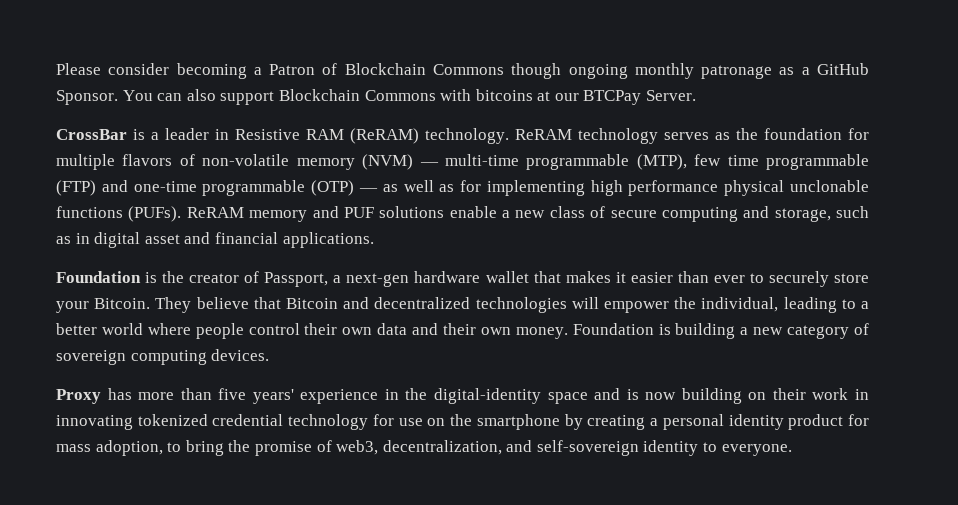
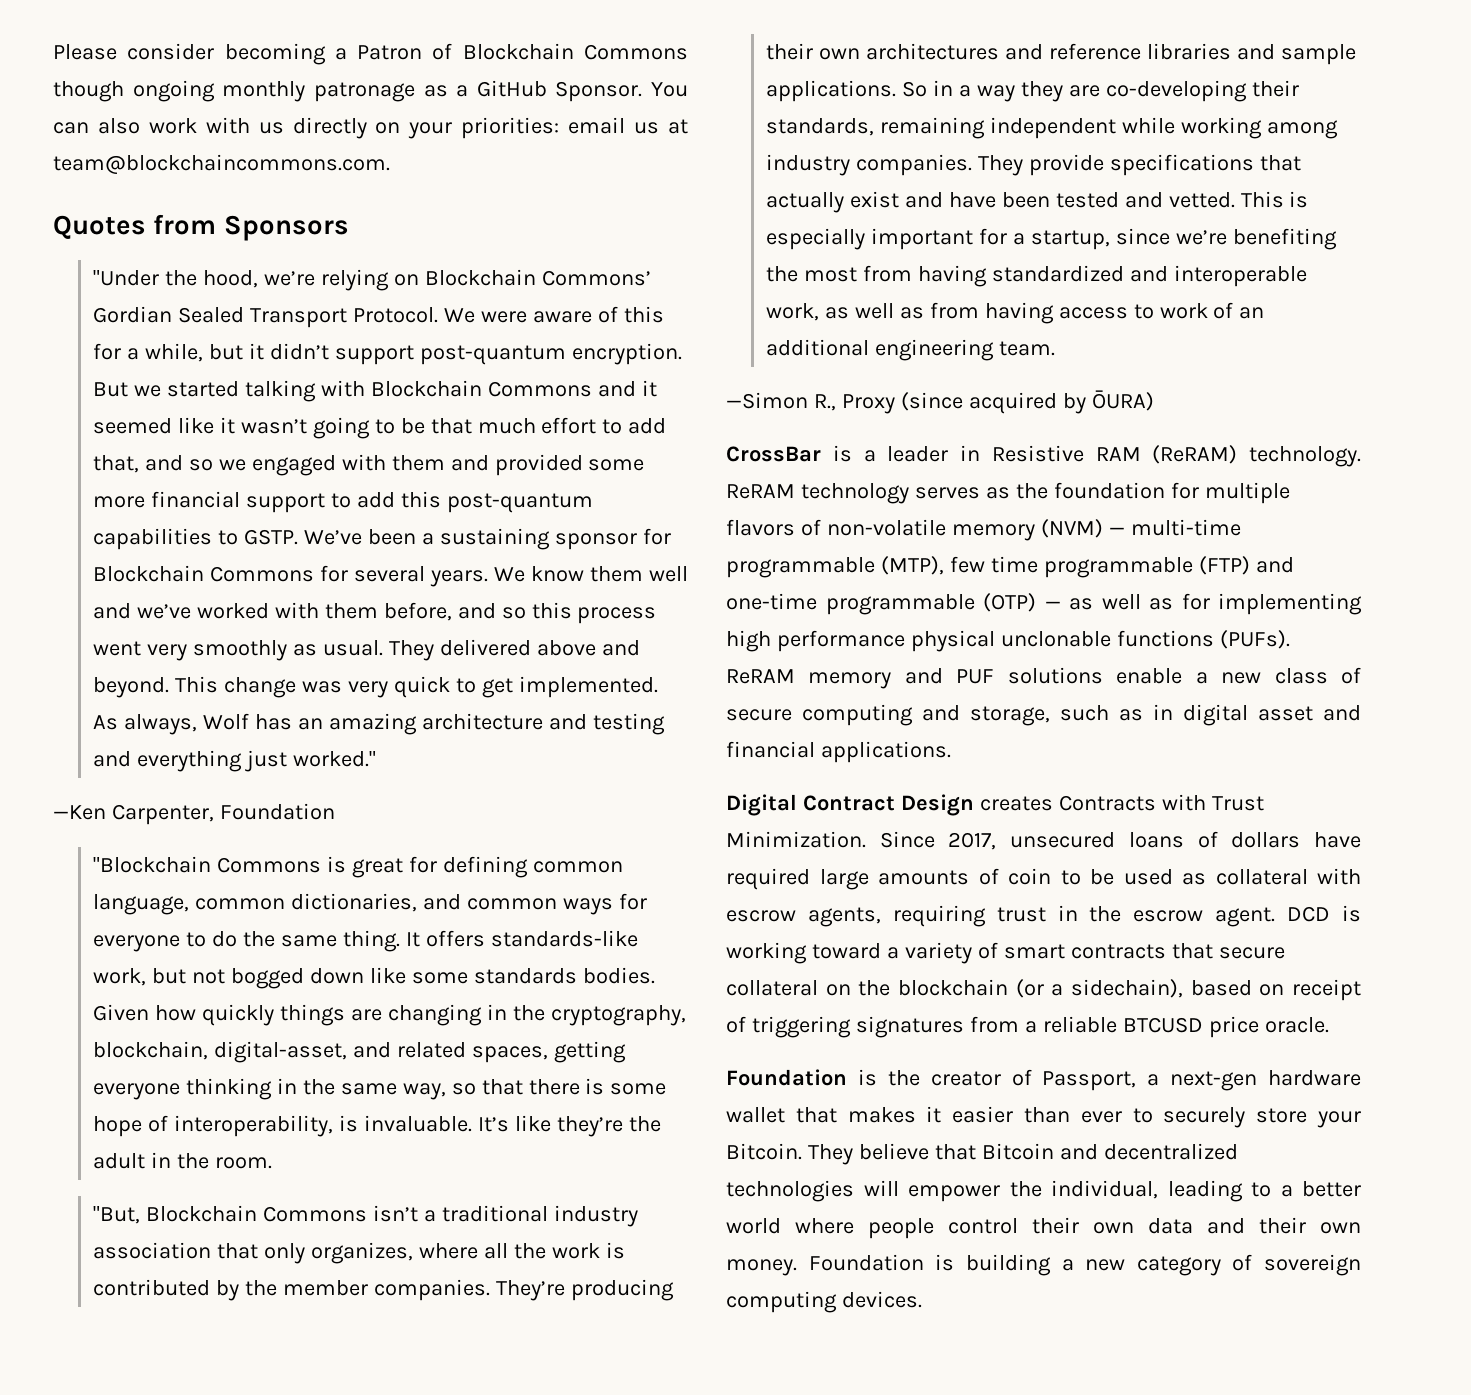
[220,89,697,105] support Blockchain Commons with bitcoins at our BTCPay Server. -> [148,117,688,139] [53,154,390,174] [53,214,349,241] [93,269,651,291] [93,306,664,328] [93,343,682,365] [93,380,657,402] [93,417,667,439] [93,454,645,476] [93,491,593,513] [93,528,671,550] [93,565,688,587] [93,602,657,624] [93,639,640,661] [93,676,658,698] [93,713,665,735] [93,750,376,772] [53,803,335,825] [93,856,623,878] [93,893,647,915] [93,930,638,952] [93,967,655,989] [93,1004,686,1026] [93,1041,626,1063] [93,1078,667,1100] [93,1115,661,1137] [93,1152,272,1169] [93,1205,638,1227] [93,1242,625,1264] [93,1279,674,1301] [766,43,1356,65] [766,80,1299,102] [766,117,1338,139] [766,154,1301,176] [766,191,1309,213] [766,228,1337,250] [766,265,1307,287] [766,302,1265,324] [766,339,1055,361] [726,390,1154,414] work with us directly on your priorities: email us at team@blockchaincommons.com. // Quotes from Sponsors // "Under the hood, we’re relying on Blockchain Commons’ Gordian Sealed Transport Protocol. We were aware of this for a while, but it didn’t support post-quantum encryption. But we started talking with Blockchain Commons and it seemed like it wasn’t going to be that much effort to add that, and so we engaged with them and provided some more financial support to add this post-quantum capabilities to GSTP. We’ve been a sustaining sponsor for Blockchain Commons for several years. We know them well and we’ve worked with them before, and so this process went very smoothly as usual. They delivered above and beyond. This change was very quick to get implemented. As always, Wolf has an amazing architecture and testing and everything just worked." // —Ken Carpenter, Foundation // "Blockchain Commons is great for defining common language, common dictionaries, and common ways for everyone to do the same thing. It offers standards-like work, but not bogged down like some standards bodies. Given how quickly things are changing in the cryptography, blockchain, digital-asset, and related spaces, getting everyone thinking in the same way, so that there is some hope of interoperability, is invaluable. It’s like they’re the adult in the room. // "But, Blockchain Commons isn’t a traditional industry association that only organizes, where all the work is contributed by the member companies. They’re producing their own architectures and reference libraries and sample applications. So in a way they are co-developing their standards, remaining independent while working among industry companies. They provide specifications that actually exist and have been tested and vetted. This is especially important for a startup, since we’re benefiting the most from having standardized and interoperable work, as well as from having access to work of an additional engineering team. // —Simon R., Proxy (since acquired by ŌURA)
(374, 240) none -> [726,794,1264,816] [726,831,1361,850] [726,868,1361,890] [726,905,1361,927] [726,942,1285,964] [726,979,1361,1001] [726,1016,1329,1038] // Digital Contract Design creates Contracts with Trust Minimization. Since 2017, unsecured loans of dollars have required large amounts of coin to be used as collateral with escrow agents, requiring trust in the escrow agent. DCD is working toward a variety of smart contracts that secure collateral on the blockchain (or a sidechain), based on receipt of triggering signatures from a reliable BTCUSD price oracle.
[56,388,869,404] [56,414,870,430] [56,440,792,456] // Proxy has more than five years' experience in the digital-identity space and is now building on their work in innovating tokenized credential technology for use on the smartphone by creating a personal identity product for mass adoption, to bring the promise of web3, decentralization, and self-sovereign identity to everyone. -> (922, 1299) none

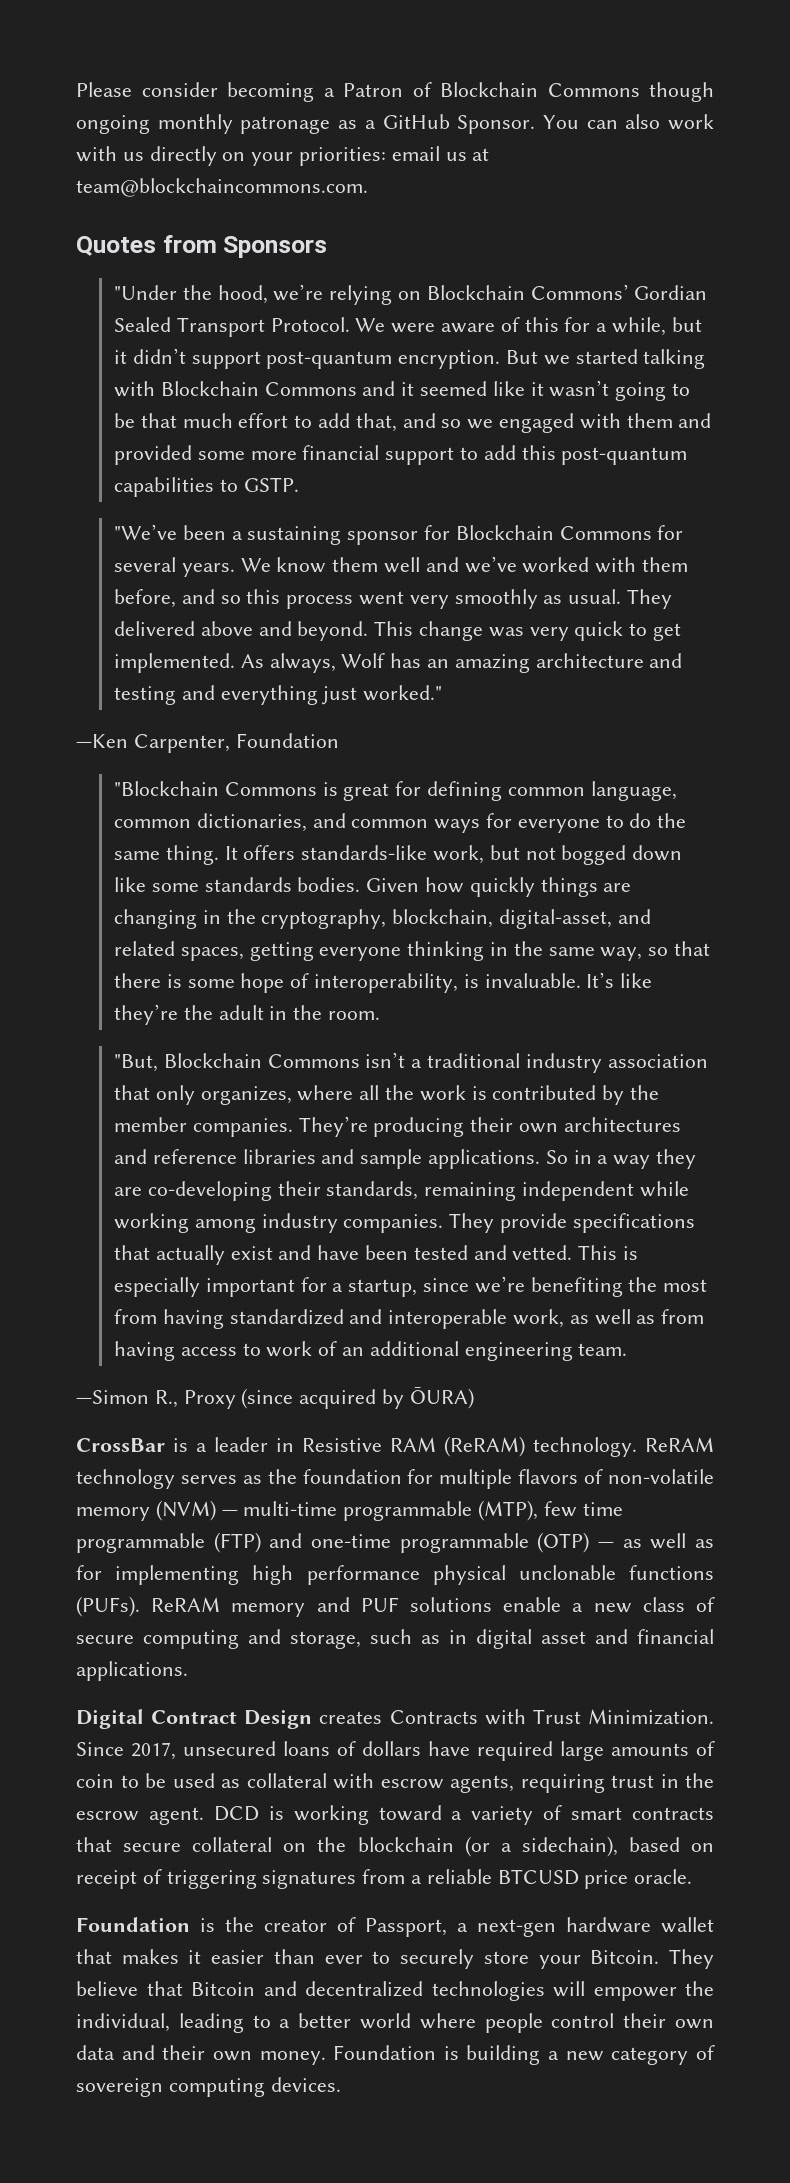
[303,530,362,545] We’ve -> [113,524,177,540] // "We’ve

